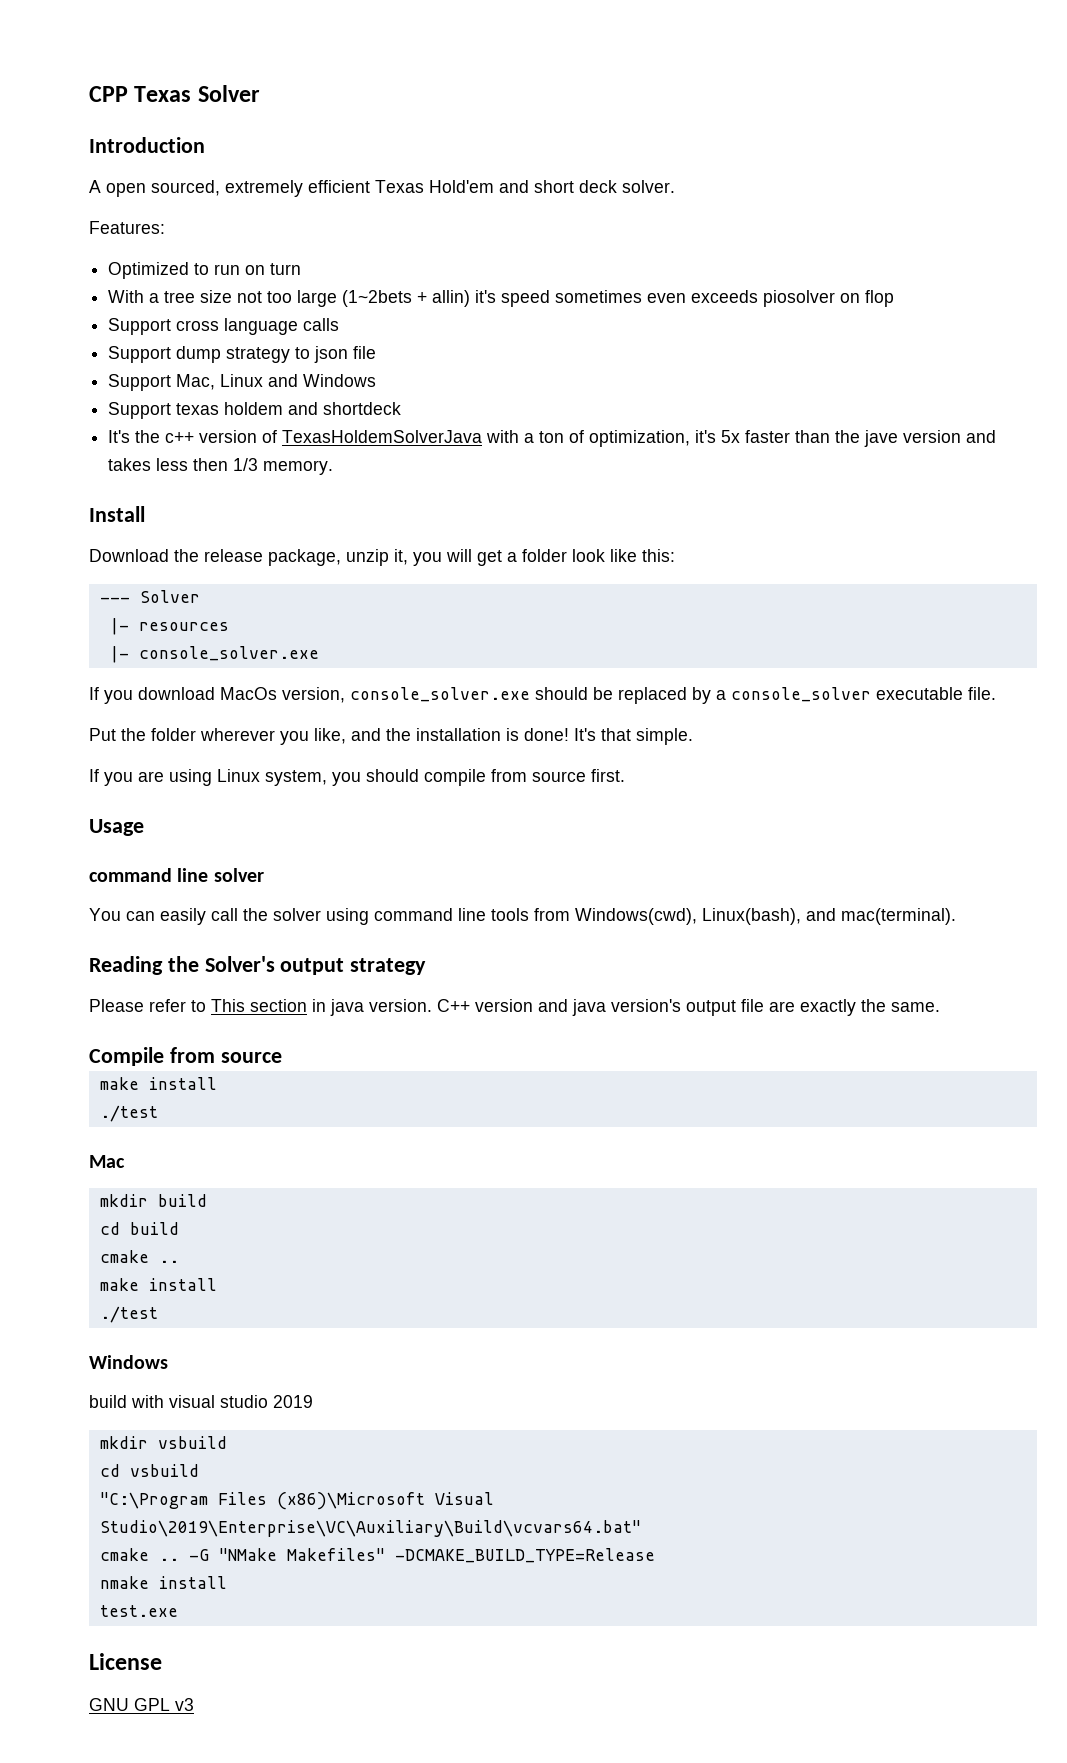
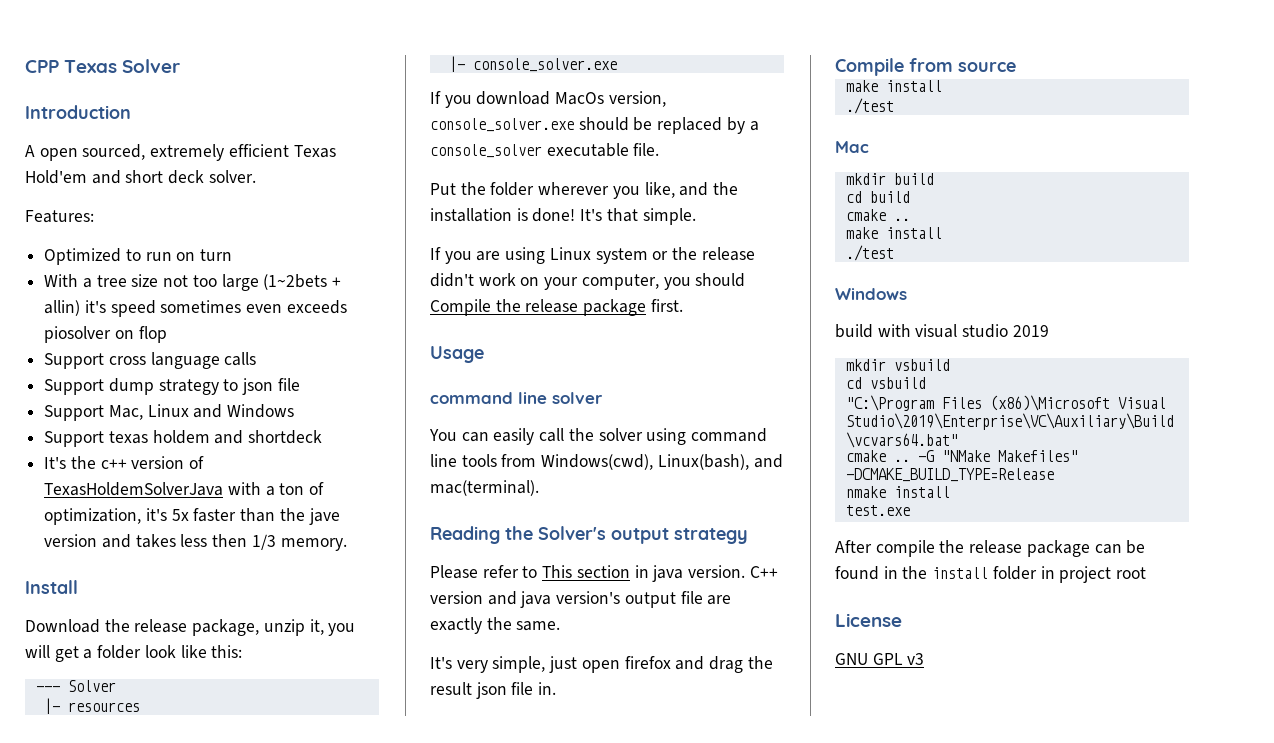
[265,769,586,786] system, you should compile from source -> [595,247,755,264] [430,273,746,290] [430,299,647,316] system or the release didn't work on your computer, you should Compile the release package
(940, 1007) none -> [430,656,773,673] [430,682,557,699] // It's very simple, just open firefox and drag the result json file in.
(178, 1611) none -> [835,540,1146,557] [835,566,1147,583] // After compile the release package can be found in the install folder in project root

